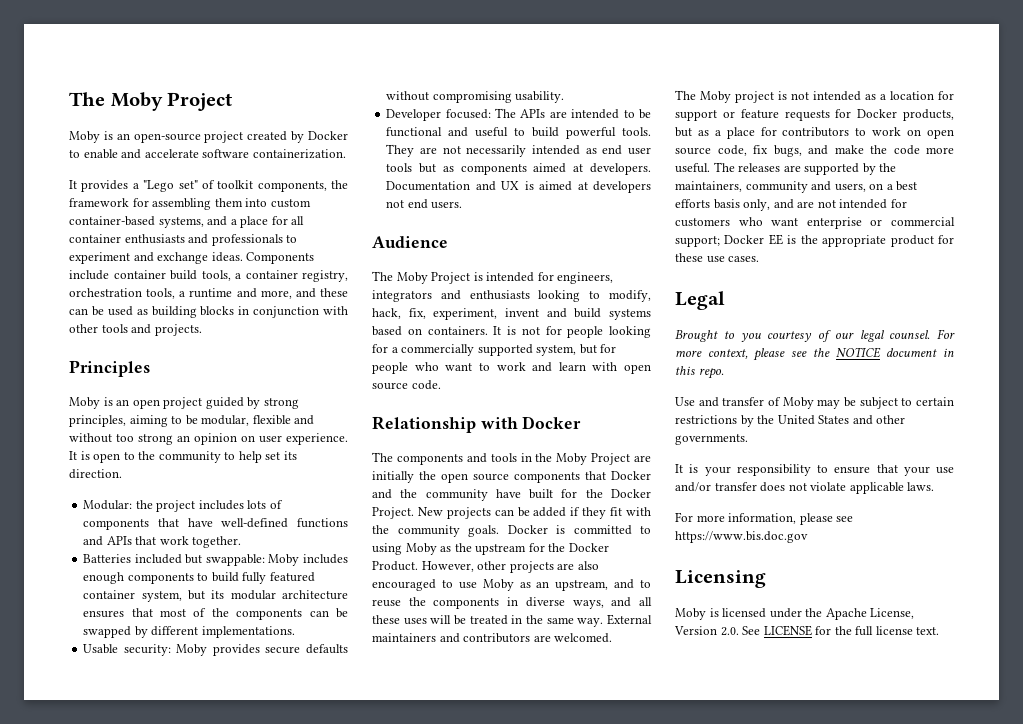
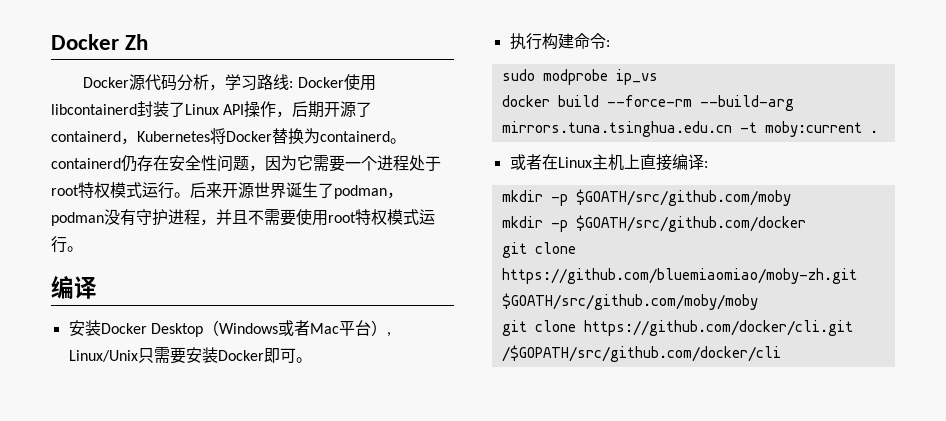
[69,92,233,111] [69,131,348,143] [69,149,346,159] [69,180,348,192] [69,198,311,210] [69,216,305,228] [69,234,298,246] [69,252,315,264] [69,270,348,282] [69,288,348,299] [69,306,348,318] [69,324,202,336] [69,360,150,377] [69,397,299,409] [69,415,315,427] [69,433,348,445] [69,451,297,463] [69,469,122,479] [83,500,283,512] [83,518,348,530] [83,536,242,548] [83,554,348,566] [83,572,315,584] [83,590,348,602] [83,608,348,620] [83,626,295,638] [83,644,348,656] [386,91,565,103] [386,108,651,121] [386,127,651,139] [386,144,651,157] [386,163,651,175] [386,181,651,193] [386,199,463,209] [372,236,448,248] [372,271,614,284] [372,290,651,302] [372,308,651,320] [372,326,651,338] [372,344,617,356] [372,362,651,374] [372,380,441,390] [372,416,582,433] [372,452,651,465] [372,471,651,483] [372,489,651,501] [372,507,651,519] [372,525,651,537] [372,543,609,555] [372,561,599,573] [372,579,651,591] [372,597,652,609] [372,614,652,627] [372,633,613,643] [675,90,954,103] [675,109,954,121] [675,127,954,139] [675,145,954,157] [675,162,897,175] [675,181,918,193] [675,199,907,211] [675,217,955,229] [675,234,954,247] [675,253,760,263] [675,291,725,310] [675,329,955,342] [675,347,954,361] [675,366,724,379] [675,397,954,409] [675,415,906,427] [675,434,748,445] [675,464,954,476] [675,482,935,494] [675,512,854,525] [675,531,808,543] [675,570,766,588] [675,608,915,620] [674,625,940,636] The Moby Project // Moby is an open-source project created by Docker to enable and accelerate software containerization. // It provides a "Lego set" of toolkit components, the framework for assembling them into custom container-based systems, and a place for all container enthusiasts and professionals to experiment and exchange ideas. Components include container build tools, a container registry, orchestration tools, a runtime and more, and these can be used as building blocks in conjunction with other tools and projects. // Principles // Moby is an open project guided by strong principles, aiming to be modular, flexible and without too strong an opinion on user experience. It is open to the community to help set its direction. // Modular: the project includes lots of components that have well-defined functions and APIs that work together. // Batteries included but swappable: Moby includes enough components to build fully featured container system, but its modular architecture ensures that most of the components can be swapped by different implementations. // Usable security: Moby provides secure defaults without compromising usability. // Developer focused: The APIs are intended to be functional and useful to build powerful tools. They are not necessarily intended as end user tools but as components aimed at developers. Documentation and UX is aimed at developers not end users. // Audience // The Moby Project is intended for engineers, integrators and enthusiasts looking to modify, hack, fix, experiment, invent and build systems based on containers. It is not for people looking for a commercially supported system, but for people who want to work and learn with open source code. // Relationship with Docker // The components and tools in the Moby Project are initially the open source components that Docker and the community have built for the Docker Project. New projects can be added if they fit with the community goals. Docker is committed to using Moby as the upstream for the Docker Product. However, other projects are also encouraged to use Moby as an upstream, and to reuse the components in diverse ways, and all these uses will be treated in the same way. External maintainers and contributors are welcomed. // The Moby project is not intended as a location for support or feature requests for Docker products, but as a place for contributors to work on open source code, fix bugs, and make the code more useful. The releases are supported by the maintainers, community and users, on a best efforts basis only, and are not intended for customers who want enterprise or commercial support; Docker EE is the appropriate product for these use cases. // Legal // Brought to you courtesy of our legal counsel. For more context, please see the NOTICE document in this repo. // Use and transfer of Moby may be subject to certain restrictions by the United States and other governments. // It is your responsibility to ensure that your use and/or transfer does not violate applicable laws. // For more information, please see https://www.bis.doc.gov // Licensing // Moby is licensed under the Apache License, Version 2.0. See LICENSE for the full license text. -> [51,34,149,50] [83,74,376,91] [51,101,373,118] [51,128,406,145] [51,155,441,172] [51,182,403,199] [51,209,435,226] [51,236,83,253] [51,276,97,299] [68,320,391,337] [68,347,312,364] [509,33,610,50] [501,69,658,85] [501,95,794,111] [501,121,878,137] [509,154,708,171] [501,189,791,206] [501,215,806,232] [501,242,576,258] [501,268,857,284] [501,293,758,310] [501,320,853,336] [501,345,781,362] Docker Zh // Docker源代码分析，学习路线: Docker使用libcontainerd封装了Linux API操作，后期开源了containerd，Kubernetes将Docker替换为containerd。containerd仍存在安全性问题，因为它需要一个进程处于root特权模式运行。后来开源世界诞生了podman，podman没有守护进程，并且不需要使用root特权模式运行。 // 编译 // 安装Docker Desktop（Windows或者Mac平台）, Linux/Unix只需要安装Docker即可。 // 执行构建命令: // sudo modprobe ip_vs // docker build --force-rm --build-arg mirrors.tuna.tsinghua.edu.cn -t moby:current . // 或者在Linux主机上直接编译: // mkdir -p $GOATH/src/github.com/moby // mkdir -p $GOATH/src/github.com/docker // git clone https://github.com/bluemiaomiao/moby-zh.git $GOATH/src/github.com/moby/moby // git clone https://github.com/docker/cli.git /$GOPATH/src/github.com/docker/cli

